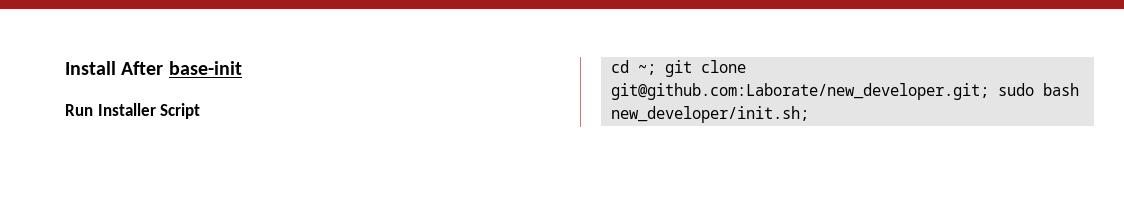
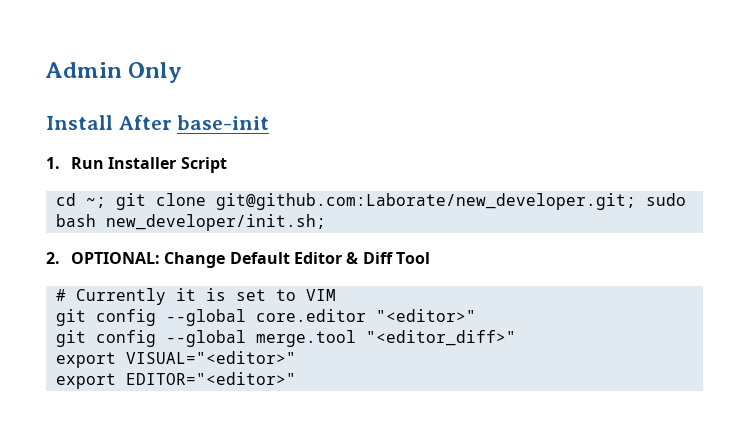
(65, 68) none -> [45,62,183,83] Admin Only //
(242, 68) none -> [46,157,60,169] 1.
(810, 114) none -> [46,252,431,268] [55,288,336,305] [55,309,476,326] [55,330,516,347] [55,351,296,368] [55,372,296,389] // 2. OPTIONAL: Change Default Editor & Diff Tool // # Currently it is set to VIM // git config --global core.editor "<editor>" // git config --global merge.tool "<editor_diff>" // export VISUAL="<editor>" // export EDITOR="<editor>"

